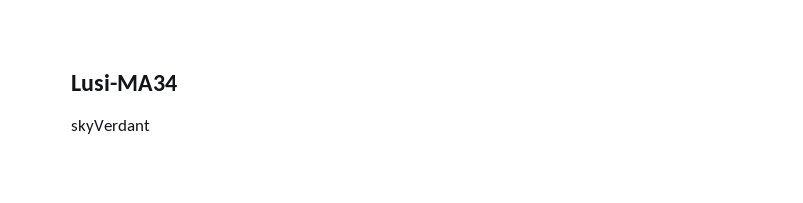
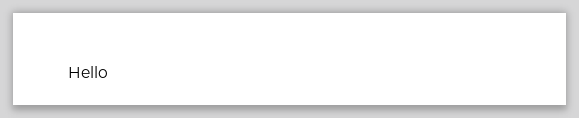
[71,74,177,91] [71,120,150,134] Lusi-MA34 // skyVerdant -> [68,66,108,78] Hello

